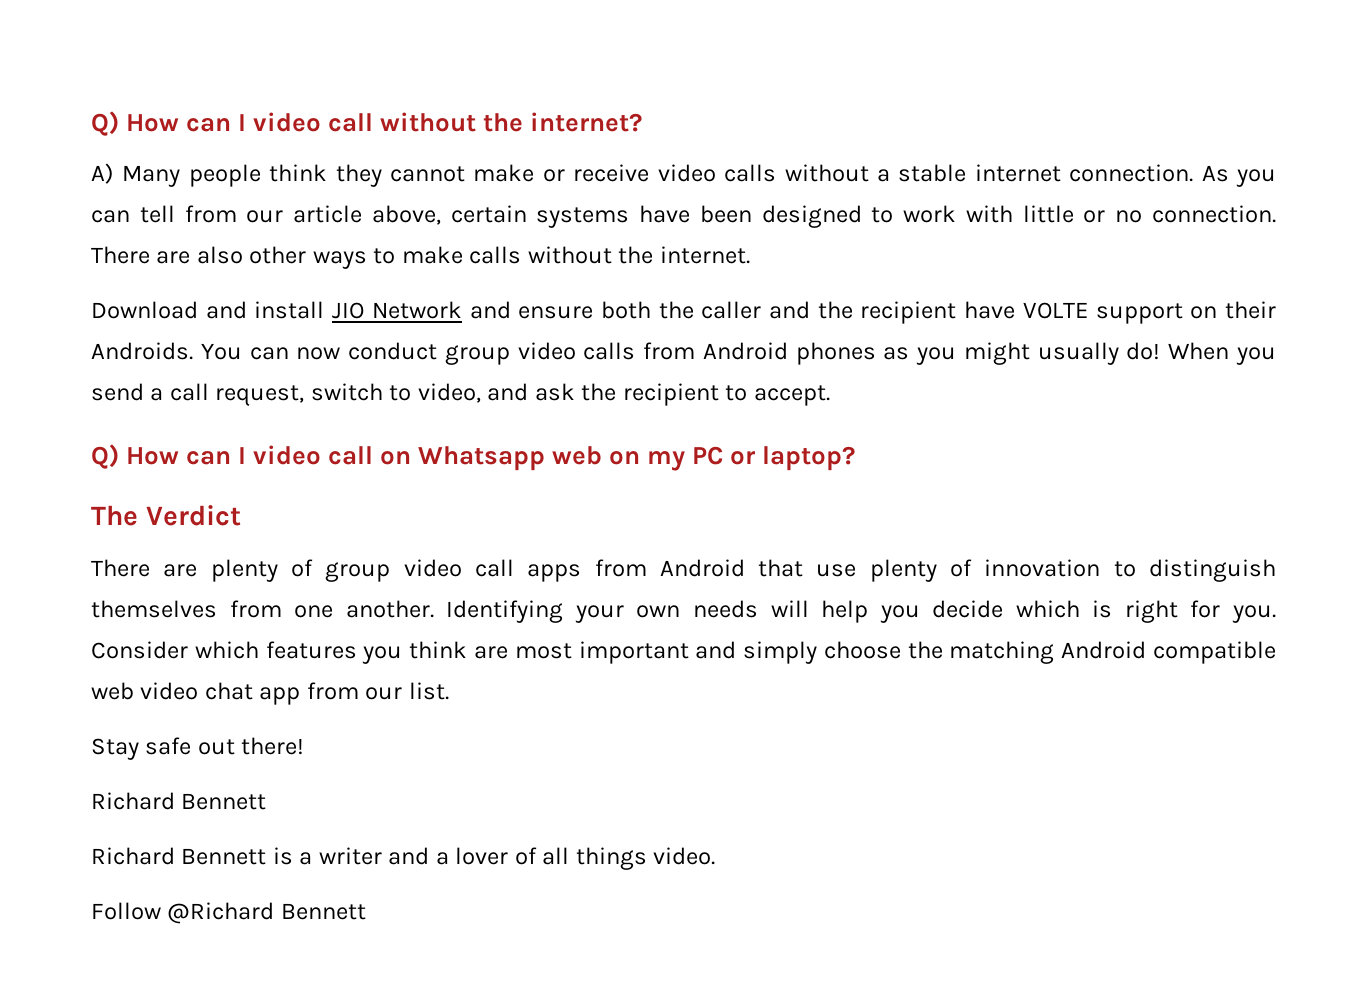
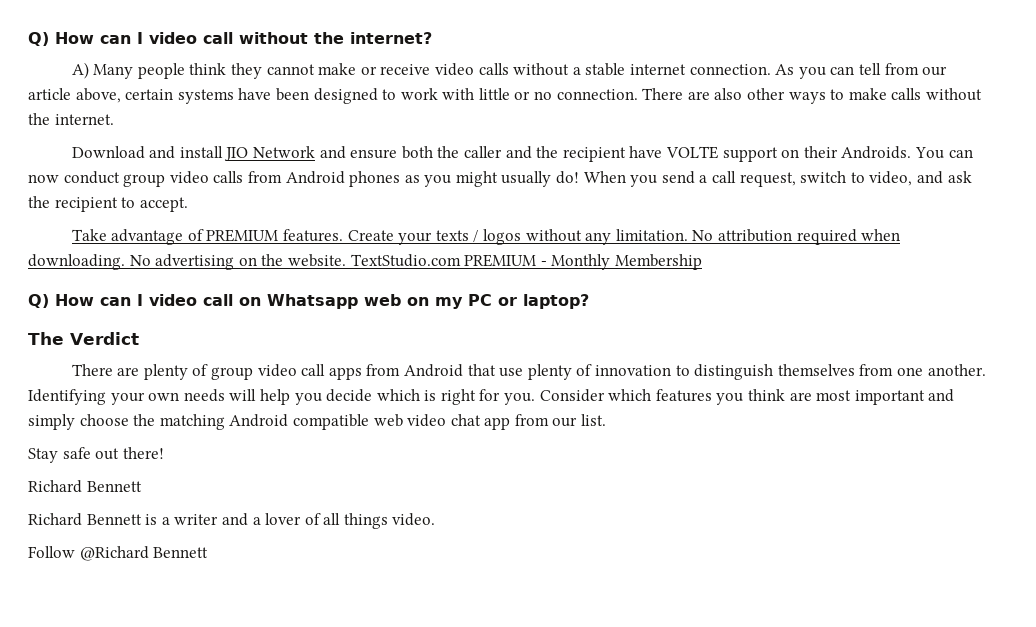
(830, 395) none -> [71,229,901,245] [28,254,702,270] // Take advantage of PREMIUM features. Create your texts / logos without any limitation. No attribution required when downloading. No advertising on the website. TextStudio.com PREMIUM - Monthly Membership

